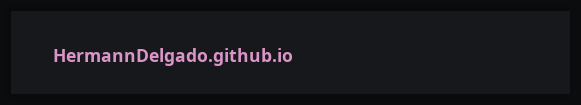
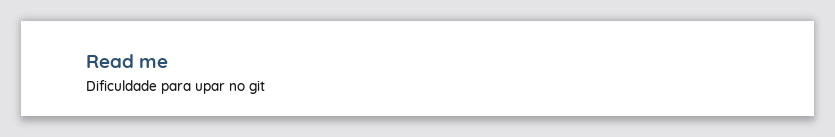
[53,48,293,66] HermannDelgado.github.io -> [86,54,169,68] [86,80,265,94] Read me // Dificuldade para upar no git

